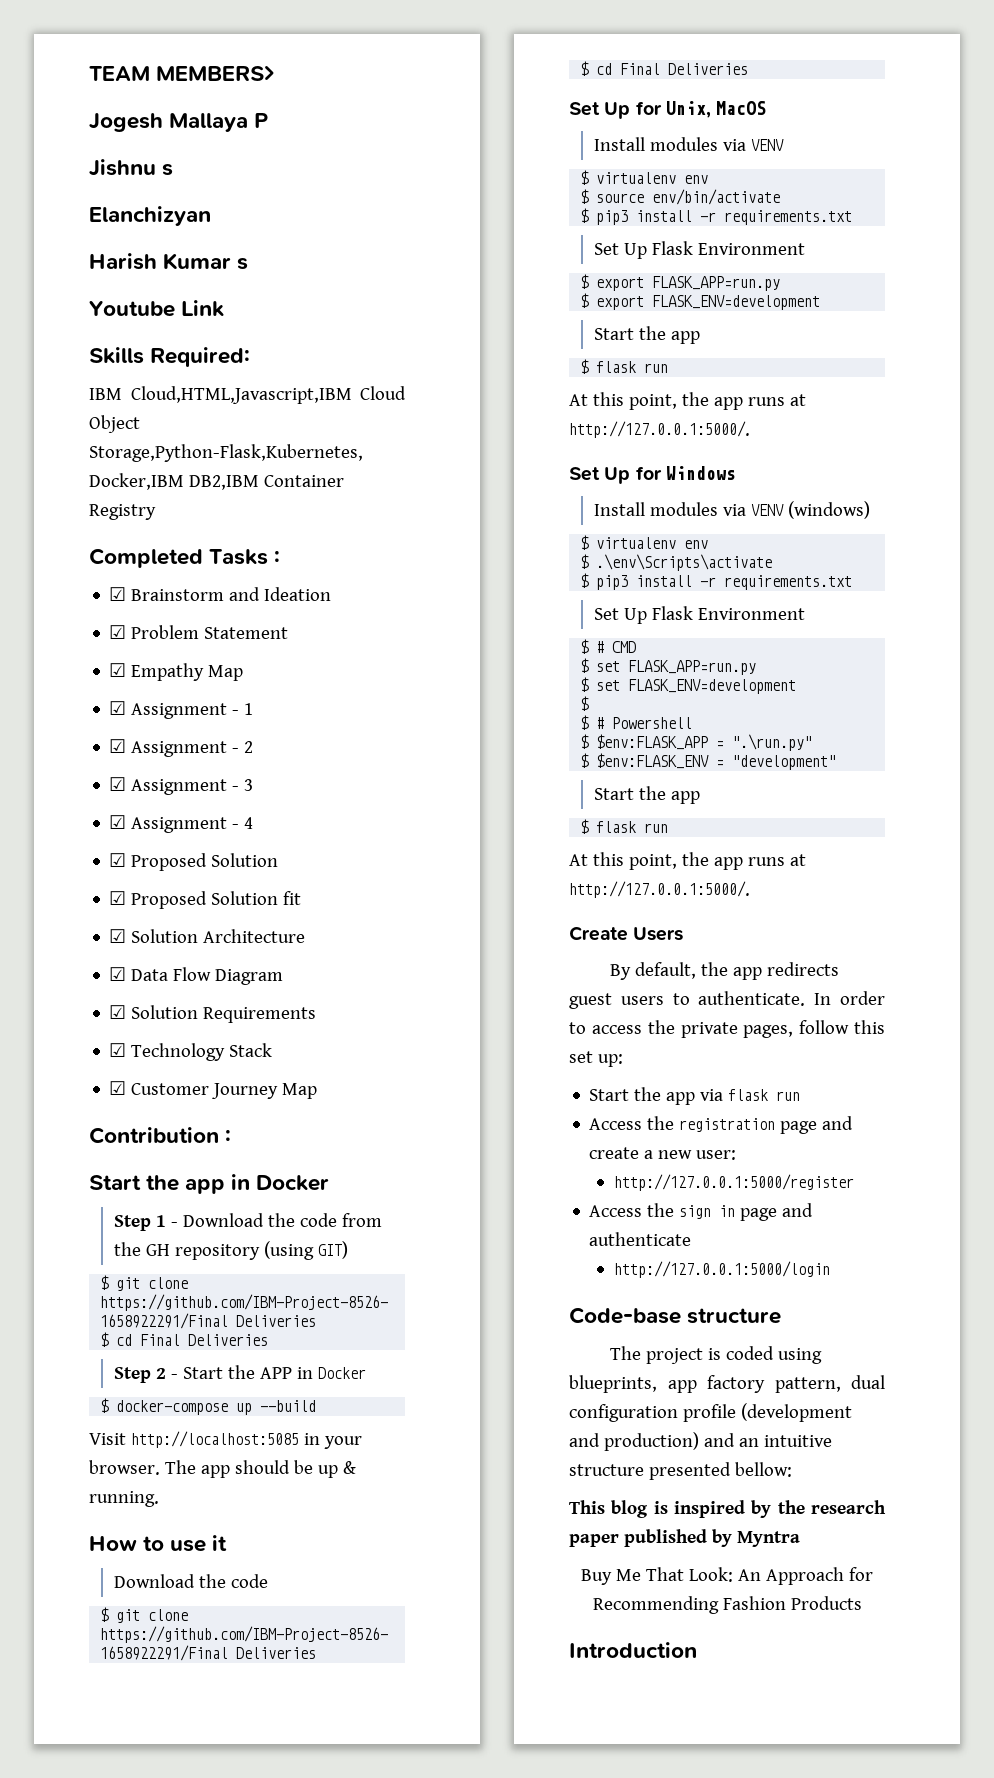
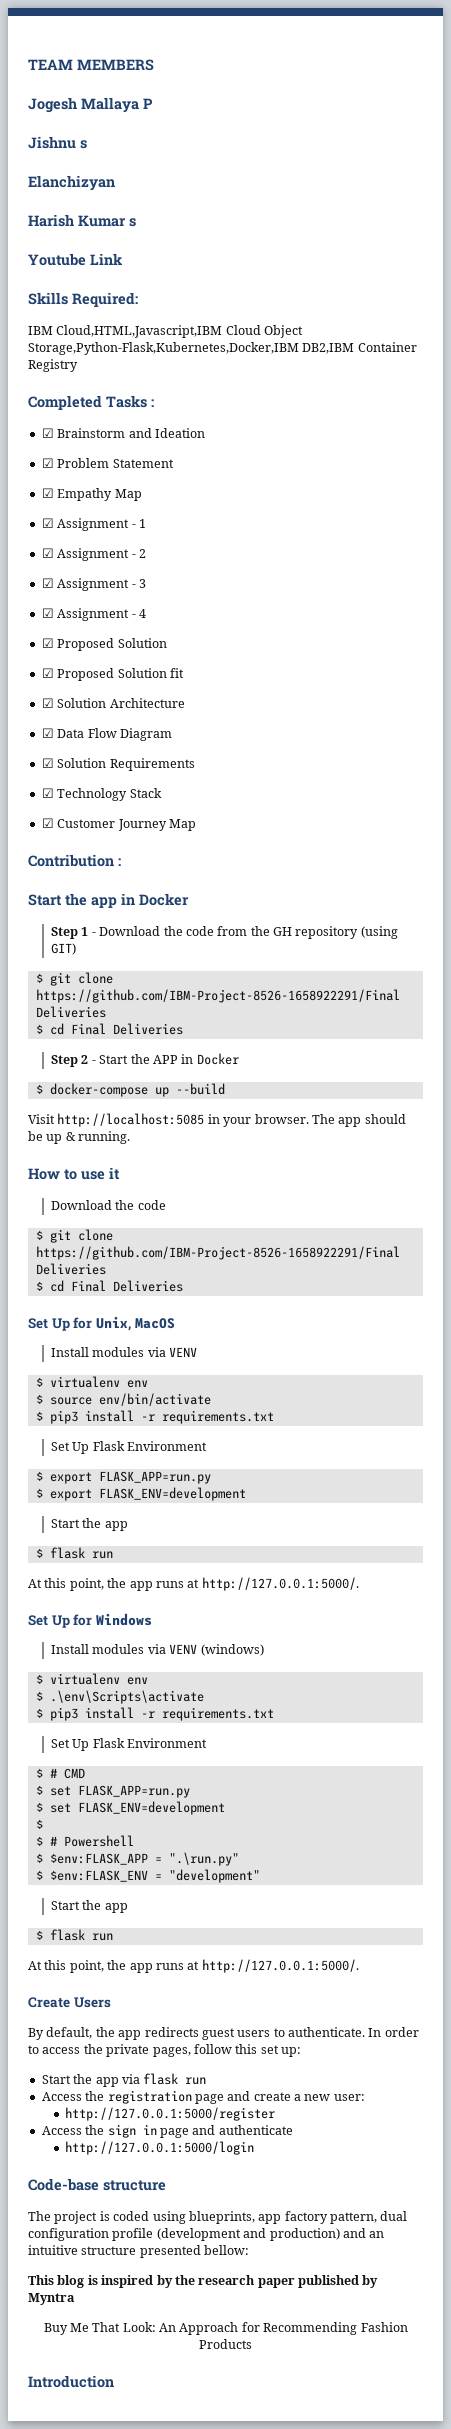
[156,65,276,81] MEMBERS> -> [77,59,154,71] MEMBERS

